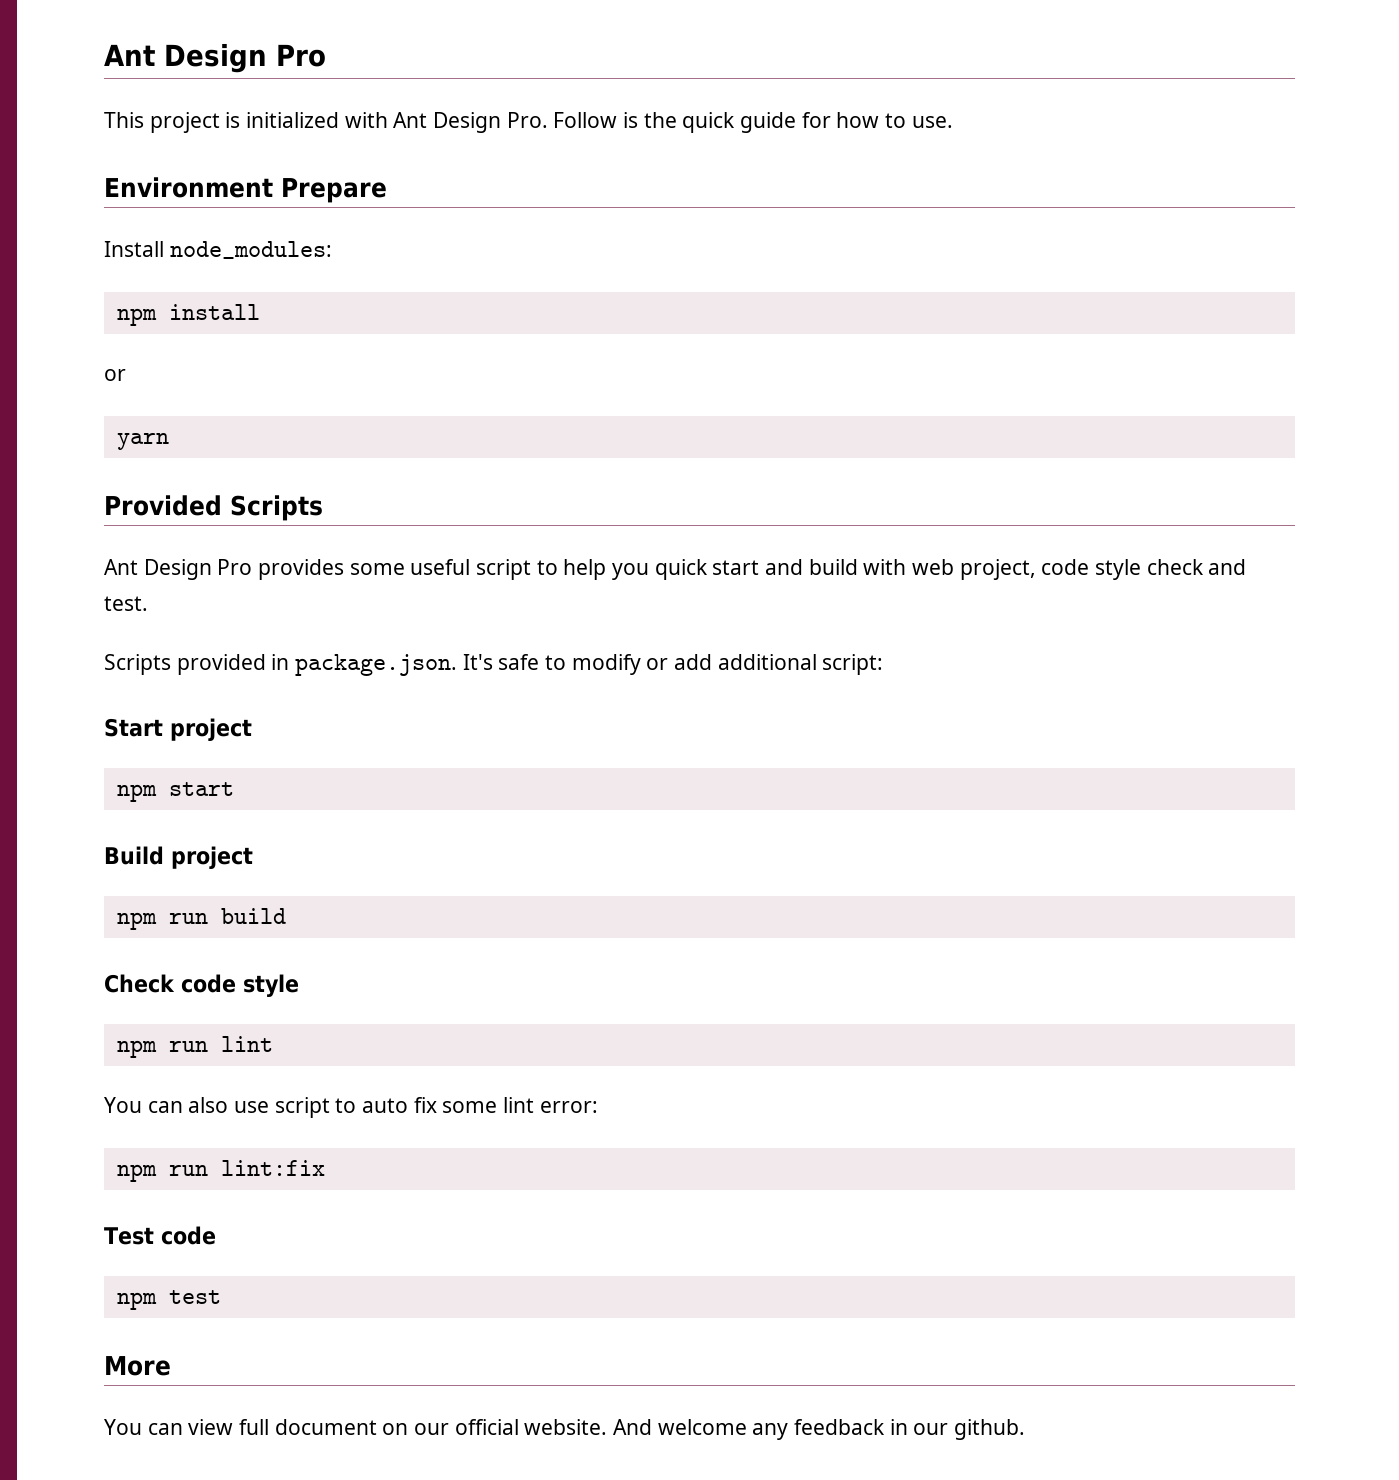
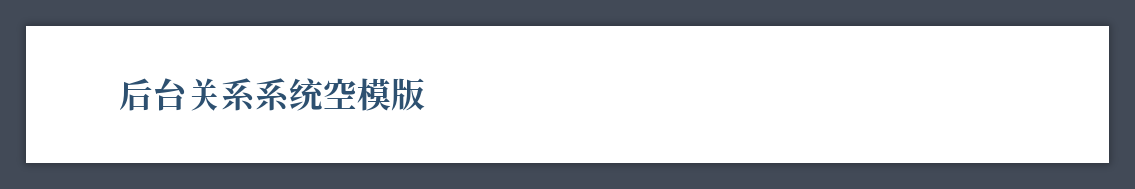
[104,43,326,73] [104,112,953,133] [104,177,387,203] [104,241,332,259] [116,304,260,326] [104,369,126,381] [116,433,169,450] [104,495,323,521] [104,559,1247,580] [104,596,148,611] [104,654,884,676] [104,718,252,741] [116,782,234,802] [104,846,253,869] [116,908,286,930] [104,974,299,997] [116,1036,273,1058] [104,1097,598,1118] [116,1160,325,1182] [104,1226,216,1245] [116,1290,221,1310] [104,1356,171,1376] [104,1419,1026,1440] Ant Design Pro // This project is initialized with Ant Design Pro. Follow is the quick guide for how to use. // Environment Prepare // Install node_modules: // npm install // or // yarn // Provided Scripts // Ant Design Pro provides some useful script to help you quick start and build with web project, code style check and test. // Scripts provided in package.json. It's safe to modify or add additional script: // Start project // npm start // Build project // npm run build // Check code style // npm run lint // You can also use script to auto fix some lint error: // npm run lint:fix // Test code // npm test // More // You can view full document on our official website. And welcome any feedback in our github. -> [119,78,425,111] 后台关系系统空模版

